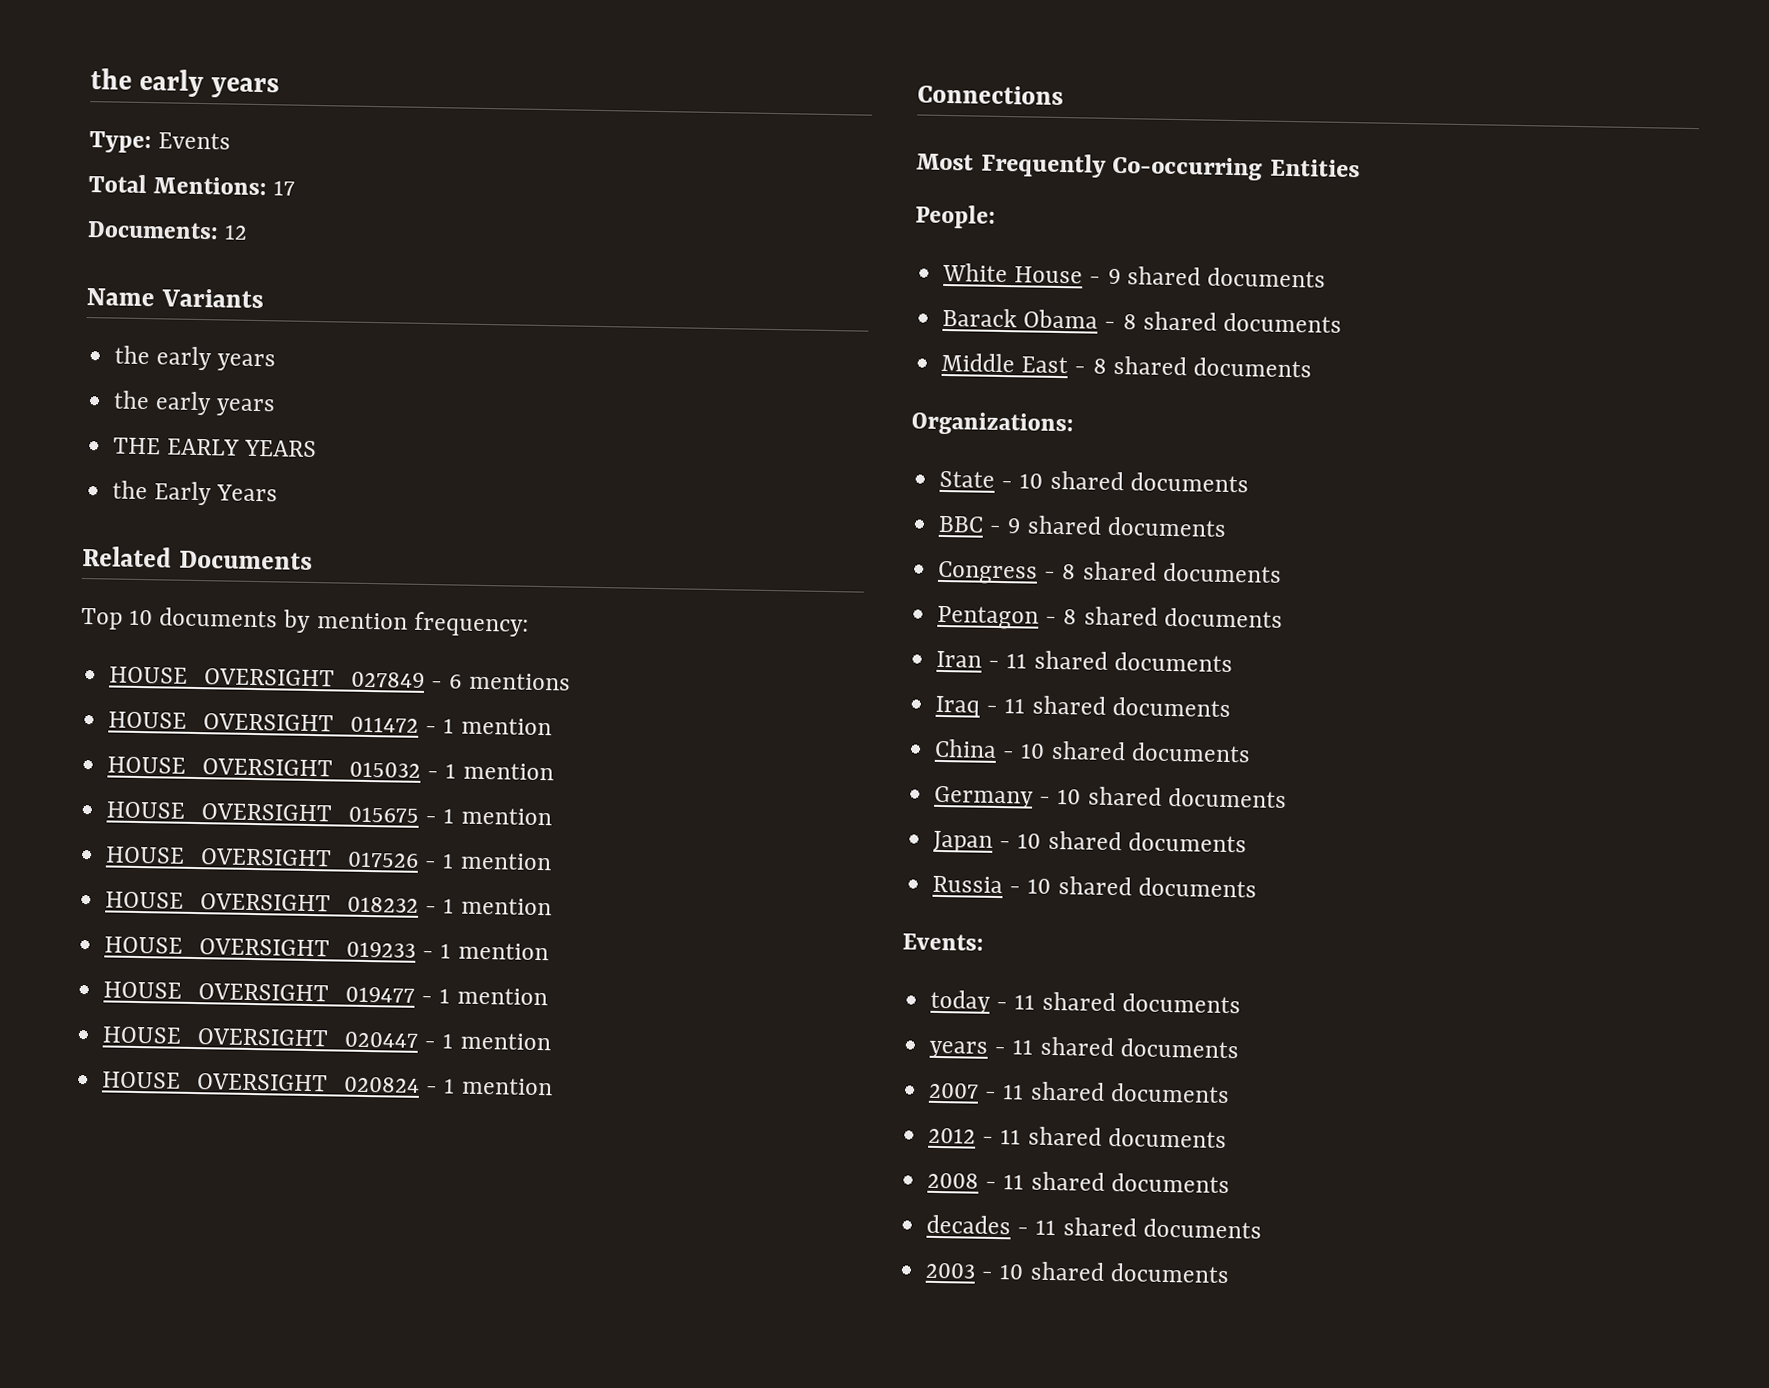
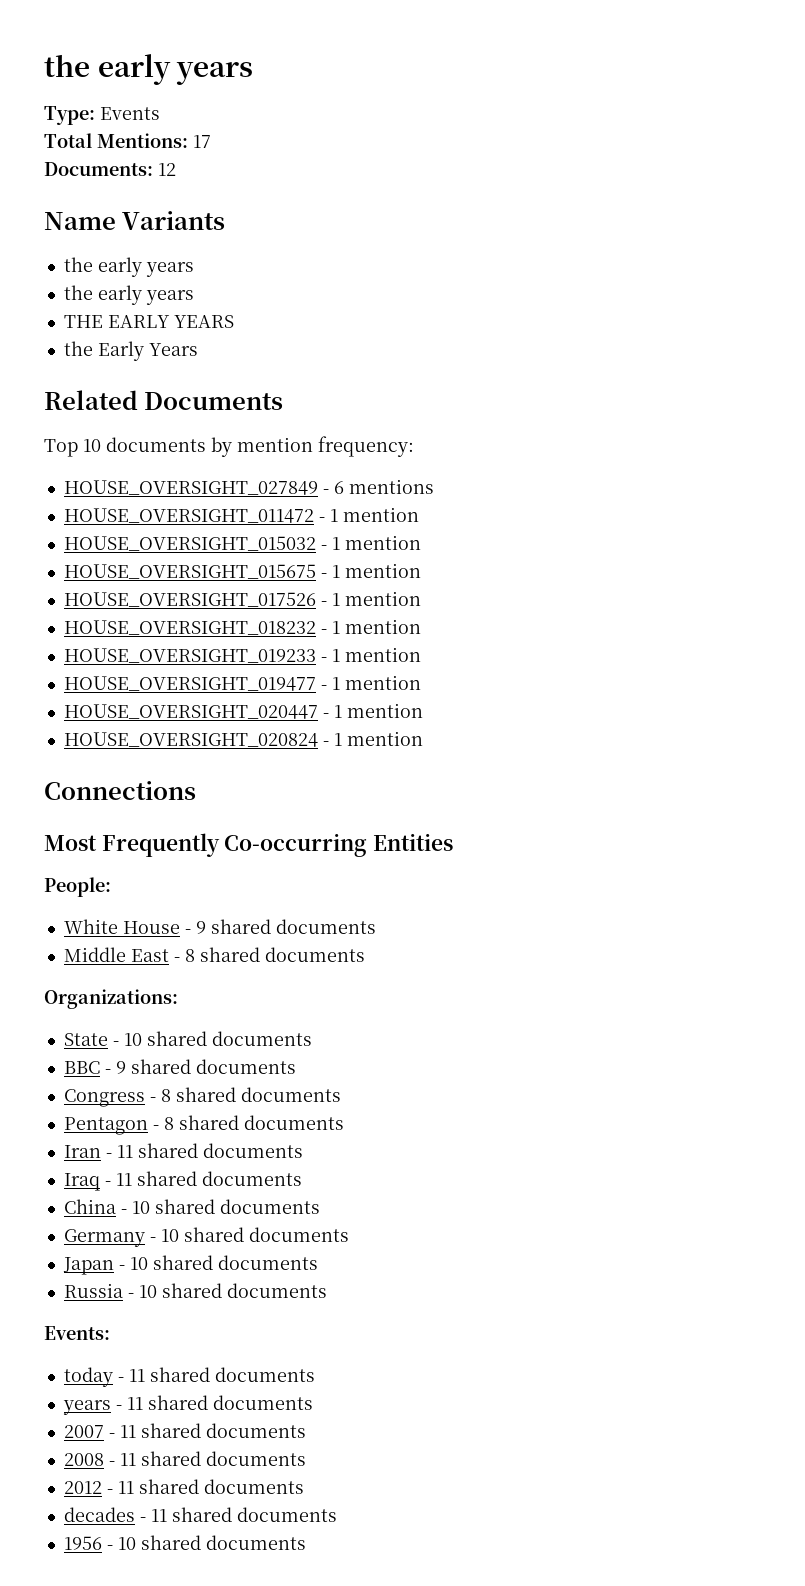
[942,307,1342,333] // Barack Obama - 8 shared documents -> (376, 926) none
[928,1126,1227,1149] [927,1172,980,1189] 2012 - 11 shared documents // 2008 -> [63,1451,306,1466] [63,1481,102,1494] 2008 - 11 shared documents // 2012
[925,1262,977,1279] 2003 -> [63,1536,102,1550] 1956

